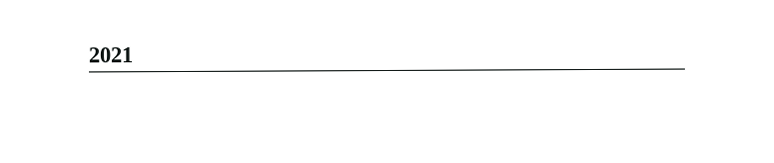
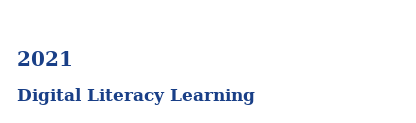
(133, 55) none -> [17,88,255,105] // Digital Literacy Learning

